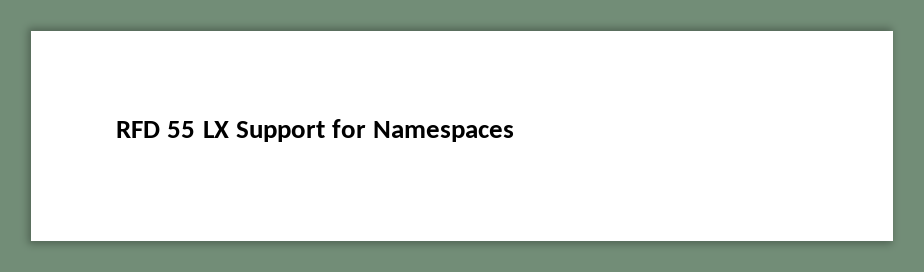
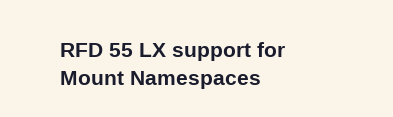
[235,119,367,142] Support for -> [172,42,285,61] [60,71,124,85] support for Mount

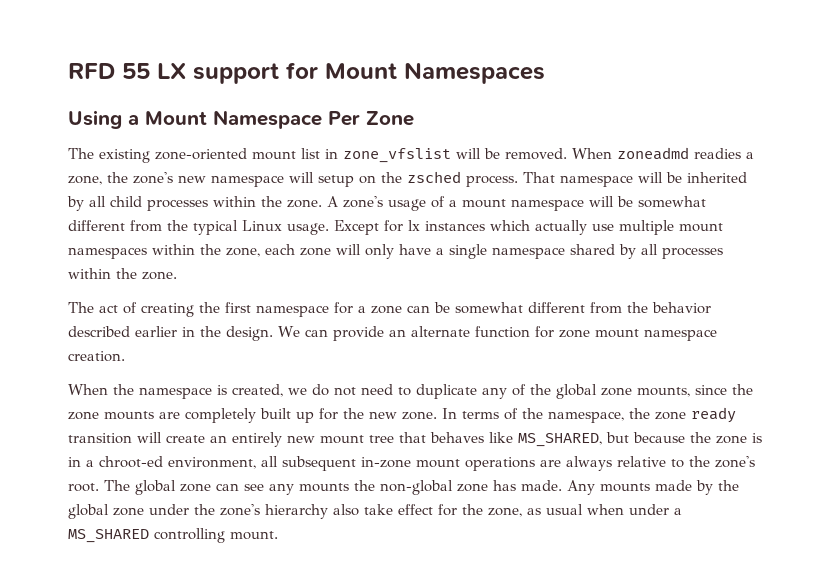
(261, 80) none -> [68,110,414,129] [68,147,754,163] [68,171,747,187] [67,196,706,211] [68,220,723,235] [68,244,723,259] [68,268,177,280] [68,302,711,317] [68,326,717,341] [68,351,125,362] [68,384,753,399] [68,407,736,423] [68,432,762,447] [68,456,755,471] [68,480,739,495] [68,504,682,519] [68,528,278,543] // Using a Mount Namespace Per Zone // The existing zone-oriented mount list in zone_vfslist will be removed. When zoneadmd readies a zone, the zone's new namespace will setup on the zsched process. That namespace will be inherited by all child processes within the zone. A zone's usage of a mount namespace will be somewhat different from the typical Linux usage. Except for lx instances which actually use multiple mount namespaces within the zone, each zone will only have a single namespace shared by all processes within the zone. // The act of creating the first namespace for a zone can be somewhat different from the behavior described earlier in the design. We can provide an alternate function for zone mount namespace creation. // When the namespace is created, we do not need to duplicate any of the global zone mounts, since the zone mounts are completely built up for the new zone. In terms of the namespace, the zone ready transition will create an entirely new mount tree that behaves like MS_SHARED, but because the zone is in a chroot-ed environment, all subsequent in-zone mount operations are always relative to the zone's root. The global zone can see any mounts the non-global zone has made. Any mounts made by the global zone under the zone's hierarchy also take effect for the zone, as usual when under a MS_SHARED controlling mount.

